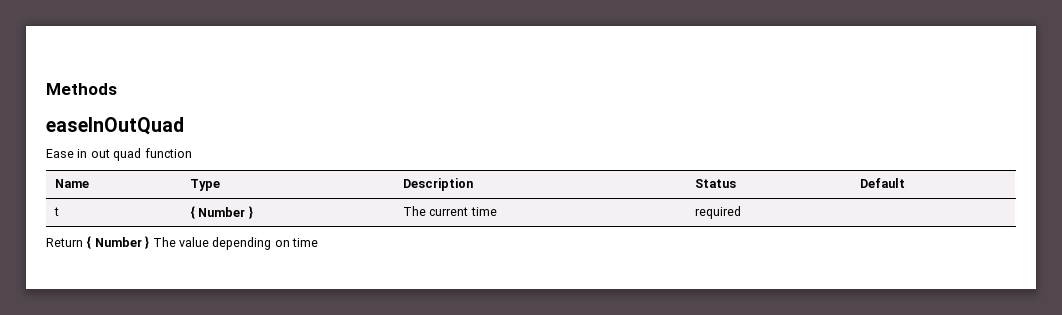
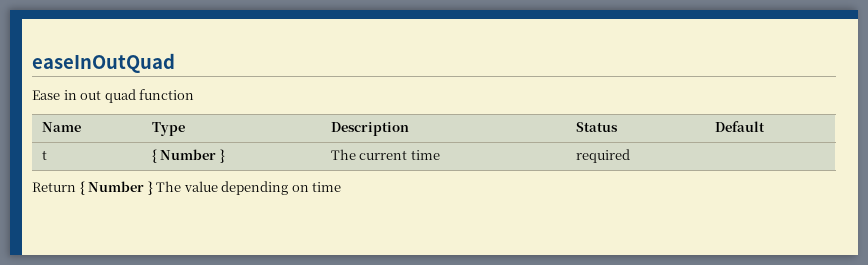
[46,83,117,95] Methods // -> (32, 63) none

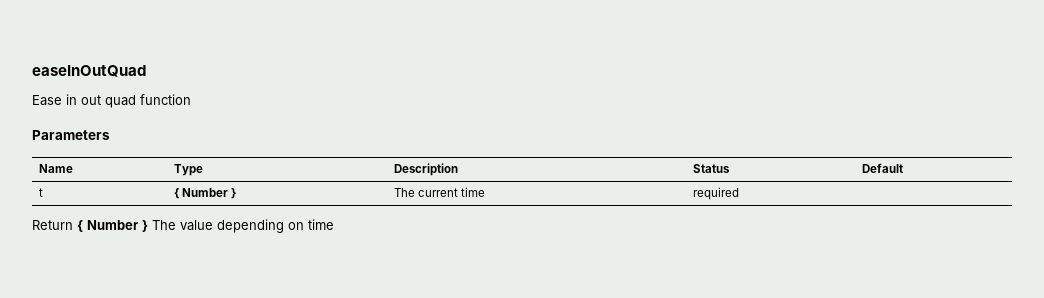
(195, 94) none -> [32,130,110,140] // Parameters

